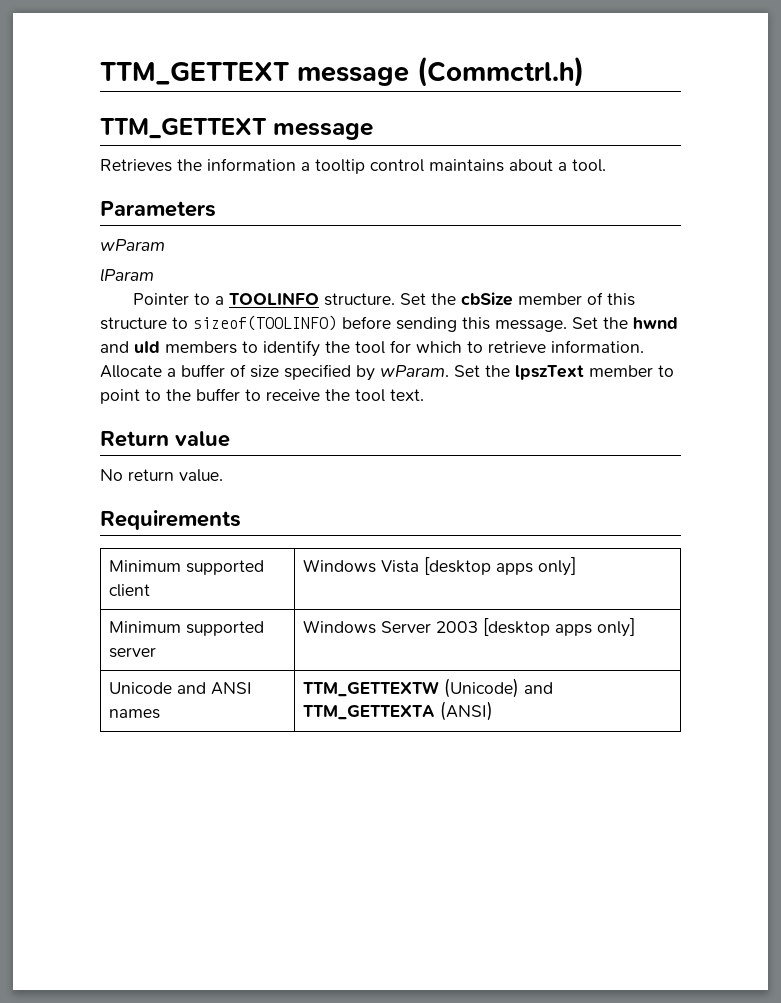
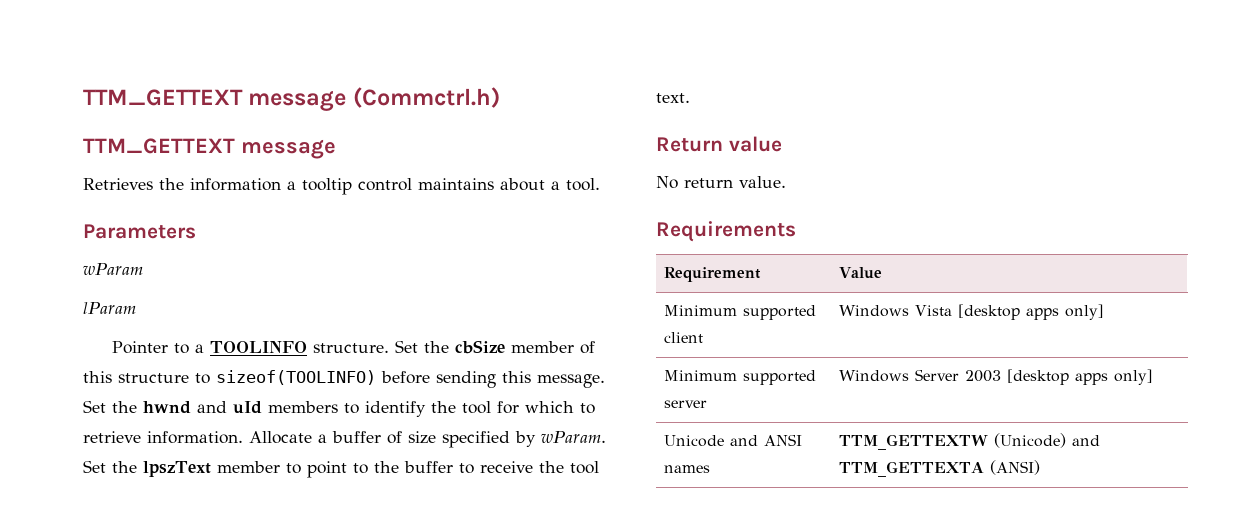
(241, 520) none -> [664,267,762,282] [839,267,883,279] // Requirement | Value

